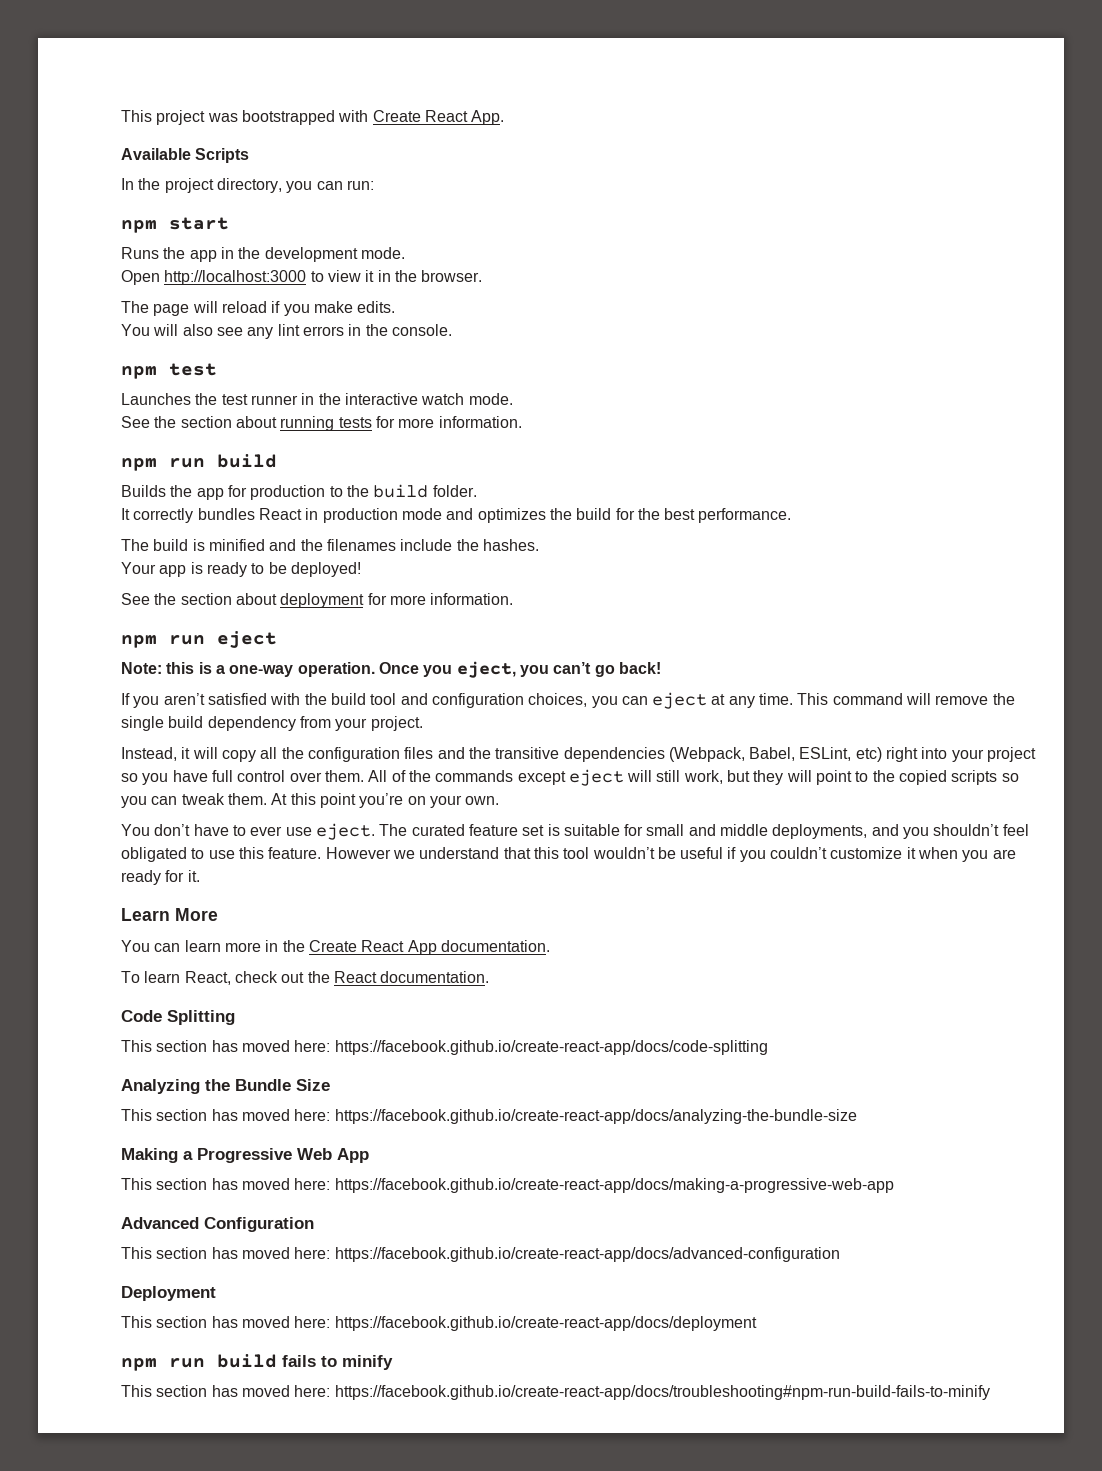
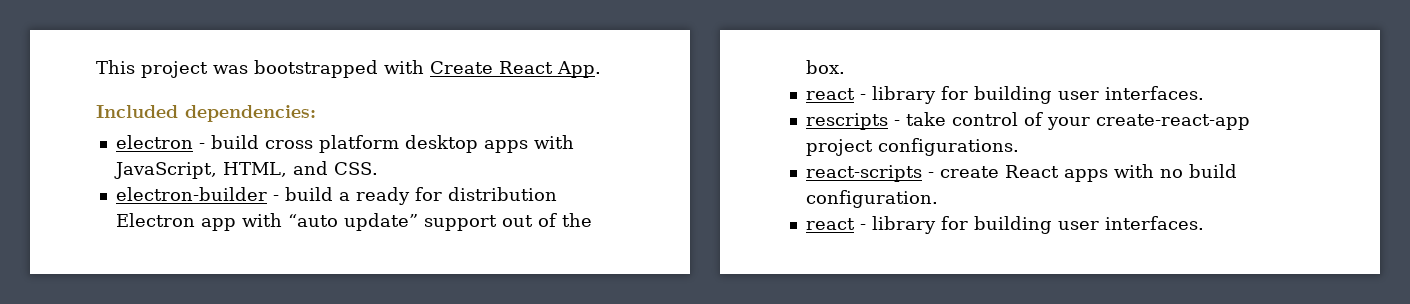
[121,148,250,163] [121,178,374,193] [121,217,229,233] [121,247,405,262] [121,270,483,285] [121,301,396,316] [121,324,452,339] [121,363,217,379] [121,393,513,405] [121,416,522,431] [121,454,277,471] [121,484,477,500] [121,508,792,523] [121,539,539,551] [121,562,361,577] [121,593,514,608] [121,631,277,648] [121,661,661,678] [121,692,1015,709] [121,716,423,731] [121,747,1037,762] [121,769,1019,786] [121,793,500,808] [121,823,1029,840] [121,847,1016,862] [121,870,200,885] [121,908,218,921] [121,940,550,955] [121,971,490,985] [121,1010,235,1025] [121,1040,768,1055] [121,1079,330,1094] [121,1109,857,1124] [121,1148,369,1163] [121,1178,894,1193] [121,1217,314,1232] [121,1247,840,1262] [121,1286,216,1301] [121,1316,757,1331] [121,1354,393,1371] [121,1385,990,1400] Available Scripts // In the project directory, you can run: // npm start // Runs the app in the development mode. // Open http://localhost:3000 to view it in the browser. // The page will reload if you make edits. // You will also see any lint errors in the console. // npm test // Launches the test runner in the interactive watch mode. // See the section about running tests for more information. // npm run build // Builds the app for production to the build folder. // It correctly bundles React in production mode and optimizes the build for the best performance. // The build is minified and the filenames include the hashes. // Your app is ready to be deployed! // See the section about deployment for more information. // npm run eject // Note: this is a one-way operation. Once you eject, you can’t go back! // If you aren’t satisfied with the build tool and configuration choices, you can eject at any time. This command will remove the single build dependency from your project. // Instead, it will copy all the configuration files and the transitive dependencies (Webpack, Babel, ESLint, etc) right into your project so you have full control over them. All of the commands except eject will still work, but they will point to the copied scripts so you can tweak them. At this point you’re on your own. // You don’t have to ever use eject. The curated feature set is suitable for small and middle deployments, and you shouldn’t feel obligated to use this feature. However we understand that this tool wouldn’t be useful if you couldn’t customize it when you are ready for it. // Learn More // You can learn more in the Create React App documentation. // To learn React, check out the React documentation. // Code Splitting // This section has moved here: https://facebook.github.io/create-react-app/docs/code-splitting // Analyzing the Bundle Size // This section has moved here: https://facebook.github.io/create-react-app/docs/analyzing-the-bundle-size // Making a Progressive Web App // This section has moved here: https://facebook.github.io/create-react-app/docs/making-a-progressive-web-app // Advanced Configuration // This section has moved here: https://facebook.github.io/create-react-app/docs/advanced-configuration // Deployment // This section has moved here: https://facebook.github.io/create-react-app/docs/deployment // npm run build fails to minify // This section has moved here: https://facebook.github.io/create-react-app/docs/troubleshooting#npm-run-build-fails-to-minify -> [96,105,316,122] [115,135,574,153] [113,161,378,179] [115,187,557,205] [115,213,592,231] [805,60,845,74] [805,86,1204,104] [805,112,1250,130] [805,138,1019,156] [805,164,1237,182] [805,190,938,208] [805,216,1204,234] Included dependencies: // electron - build cross platform desktop apps with JavaScript, HTML, and CSS. // electron-builder - build a ready for distribution Electron app with “auto update” support out of the box. // react - library for building user interfaces. // rescripts - take control of your create-react-app project configurations. // react-scripts - create React apps with no build configuration. // react - library for building user interfaces.

